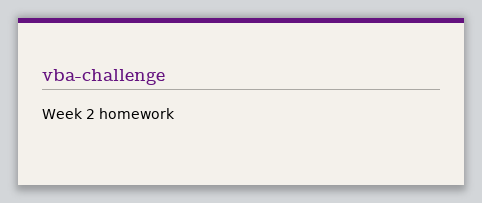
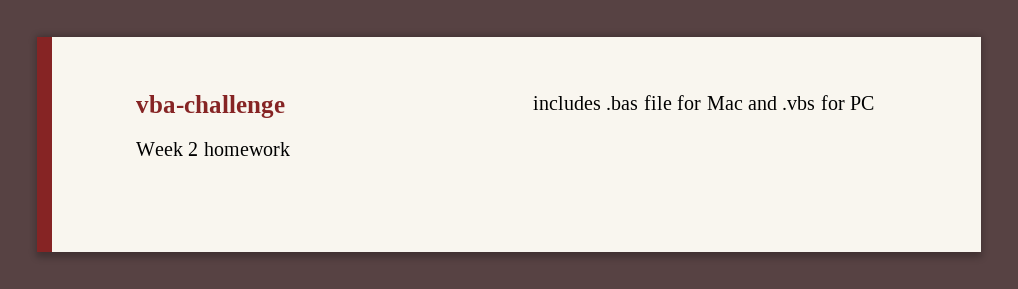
(175, 113) none -> [533,95,875,110] // includes .bas file for Mac and .vbs for PC

